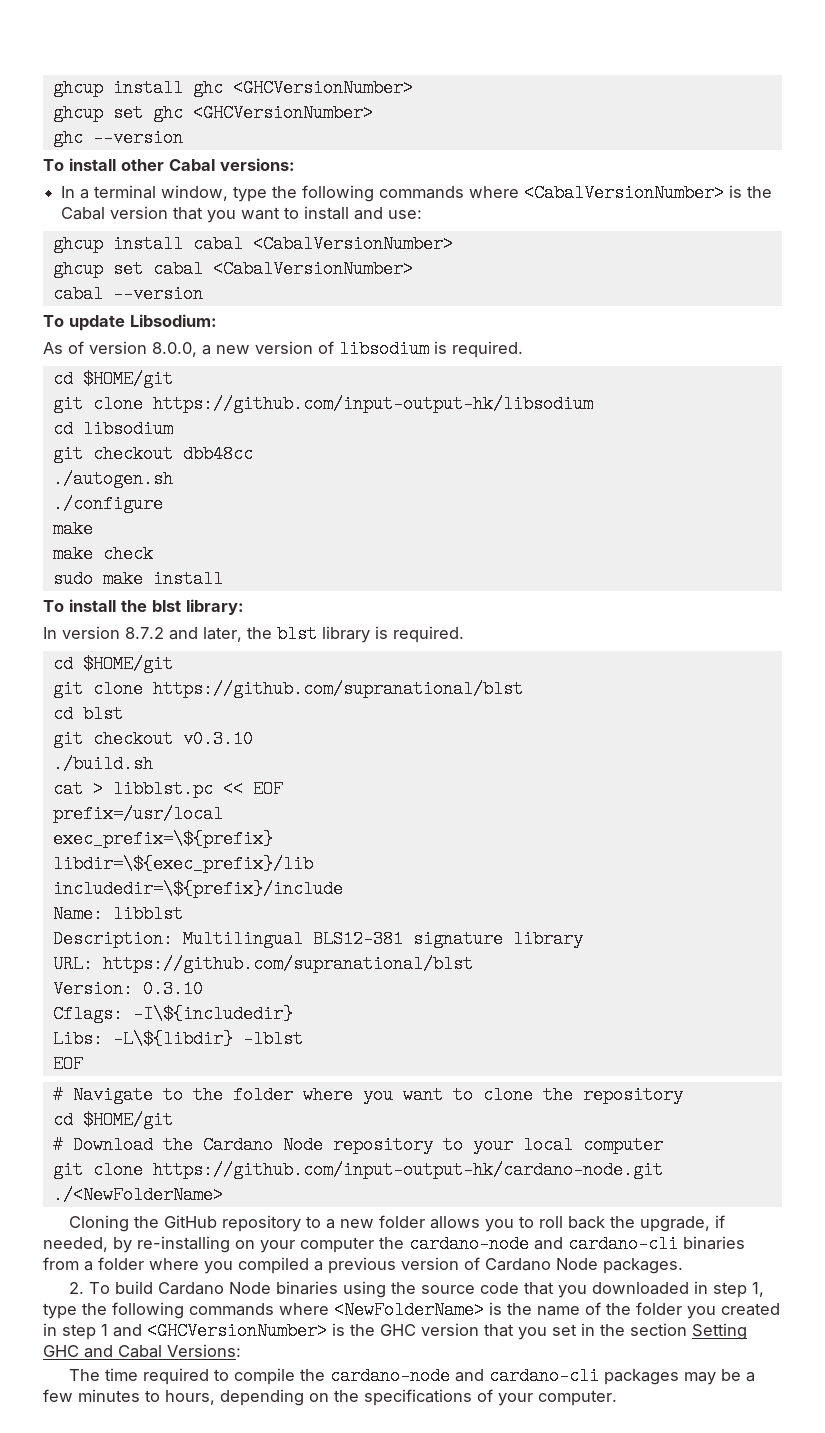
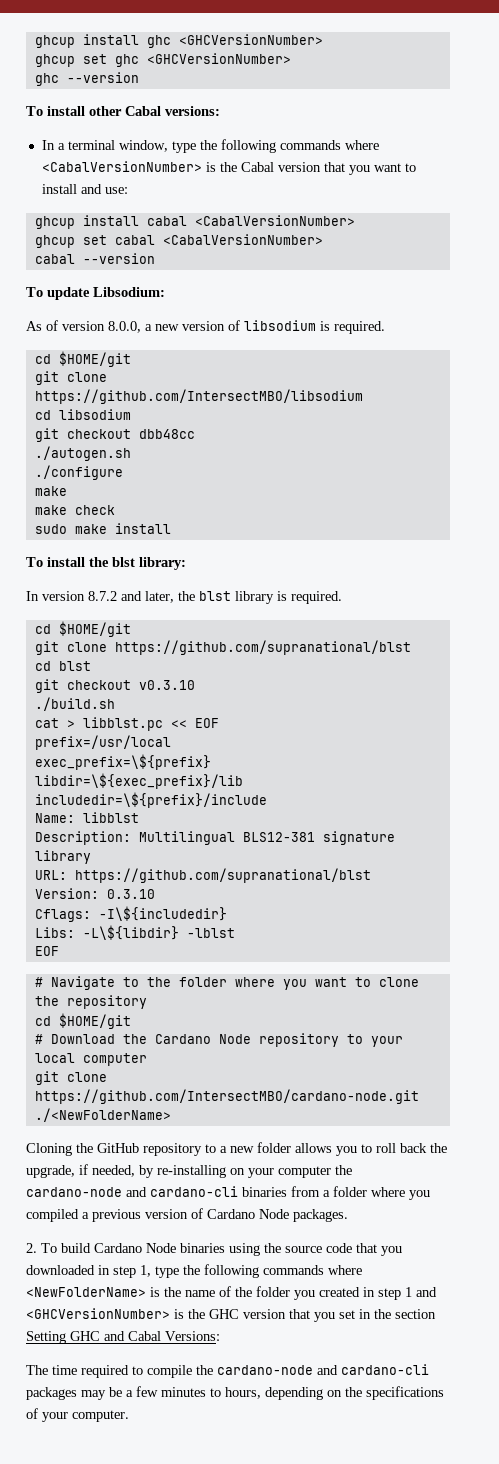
[152,395,593,413] https://github.com/input-output-hk/libsodium -> [34,389,363,404] https://github.com/IntersectMBO/libsodium
[152,1161,663,1179] https://github.com/input-output-hk/cardano-node.git -> [34,1089,419,1104] https://github.com/IntersectMBO/cardano-node.git

